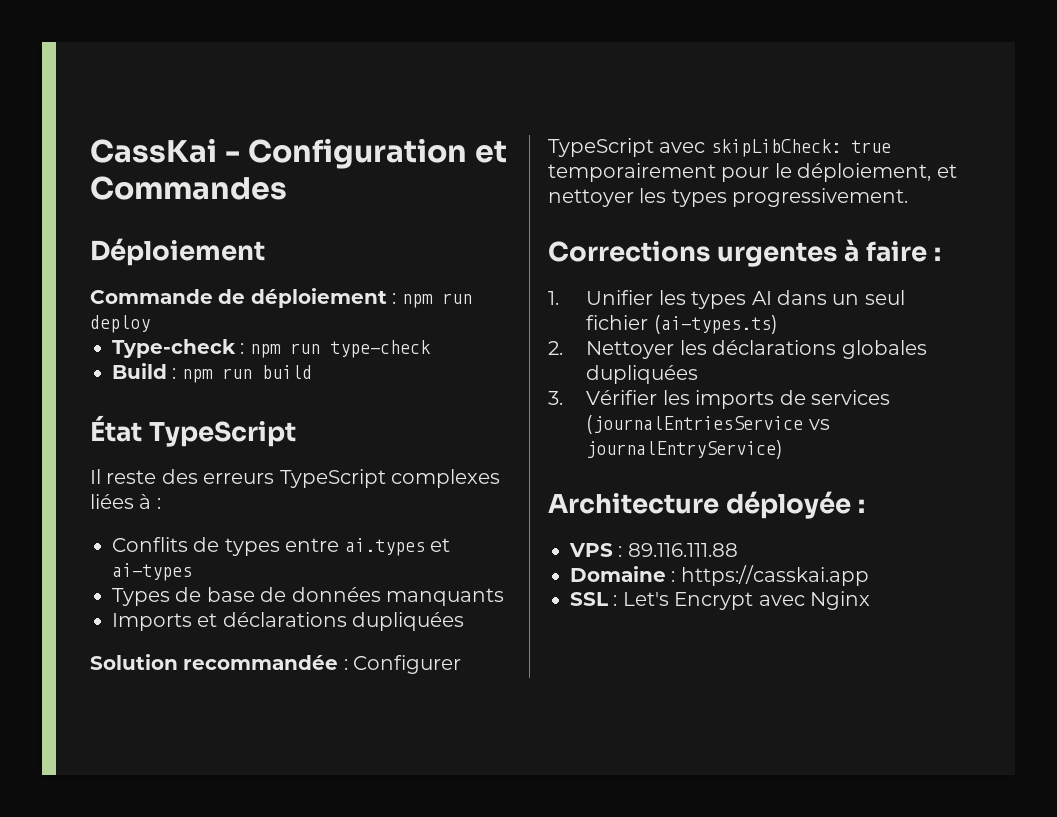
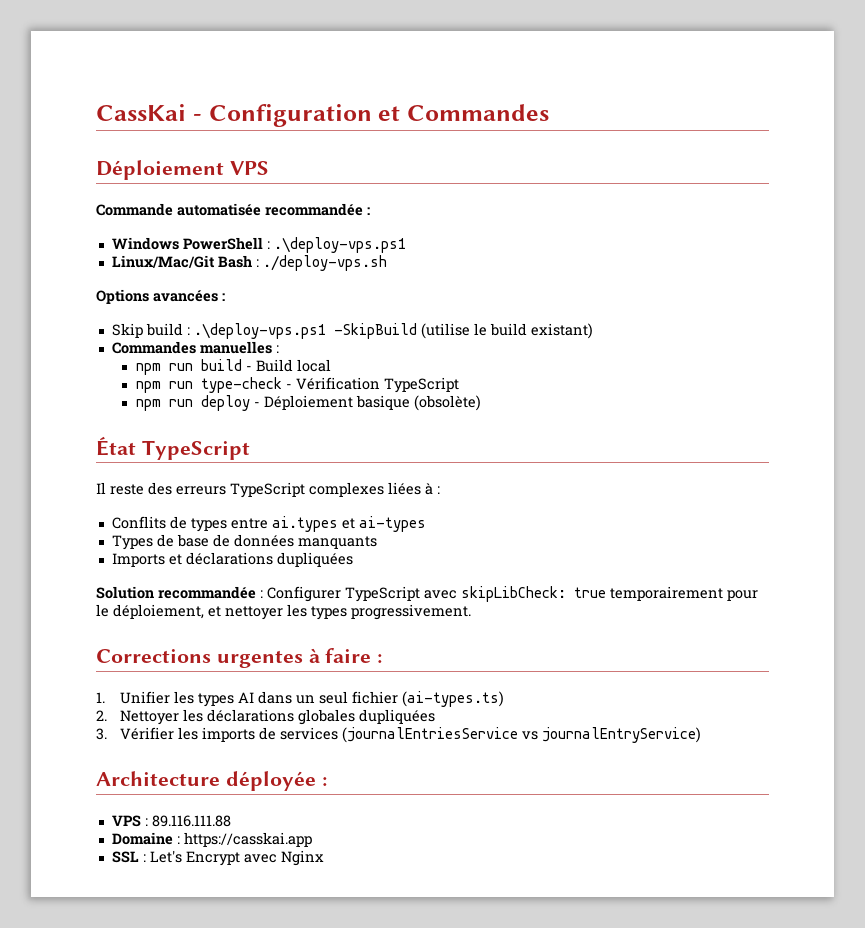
(265, 252) none -> [229,161,269,175] VPS
[218,288,472,308] [90,315,150,333] [112,339,431,358] [112,363,312,383] de déploiement : npm run deploy // Type-check : npm run type-check // Build : npm run build -> [177,203,370,216] [111,237,406,253] [111,255,387,271] [96,289,225,304] [111,323,593,339] [111,341,279,354] [135,359,331,375] [135,377,459,393] [135,395,481,411] automatisée recommandée : // Windows PowerShell : .\deploy-vps.ps1 // Linux/Mac/Git Bash : ./deploy-vps.sh // Options avancées : // Skip build : .\deploy-vps.ps1 -SkipBuild (utilise le build existant) // Commandes manuelles : // npm run build - Build local // npm run type-check - Vérification TypeScript // npm run deploy - Déploiement basique (obsolète)

